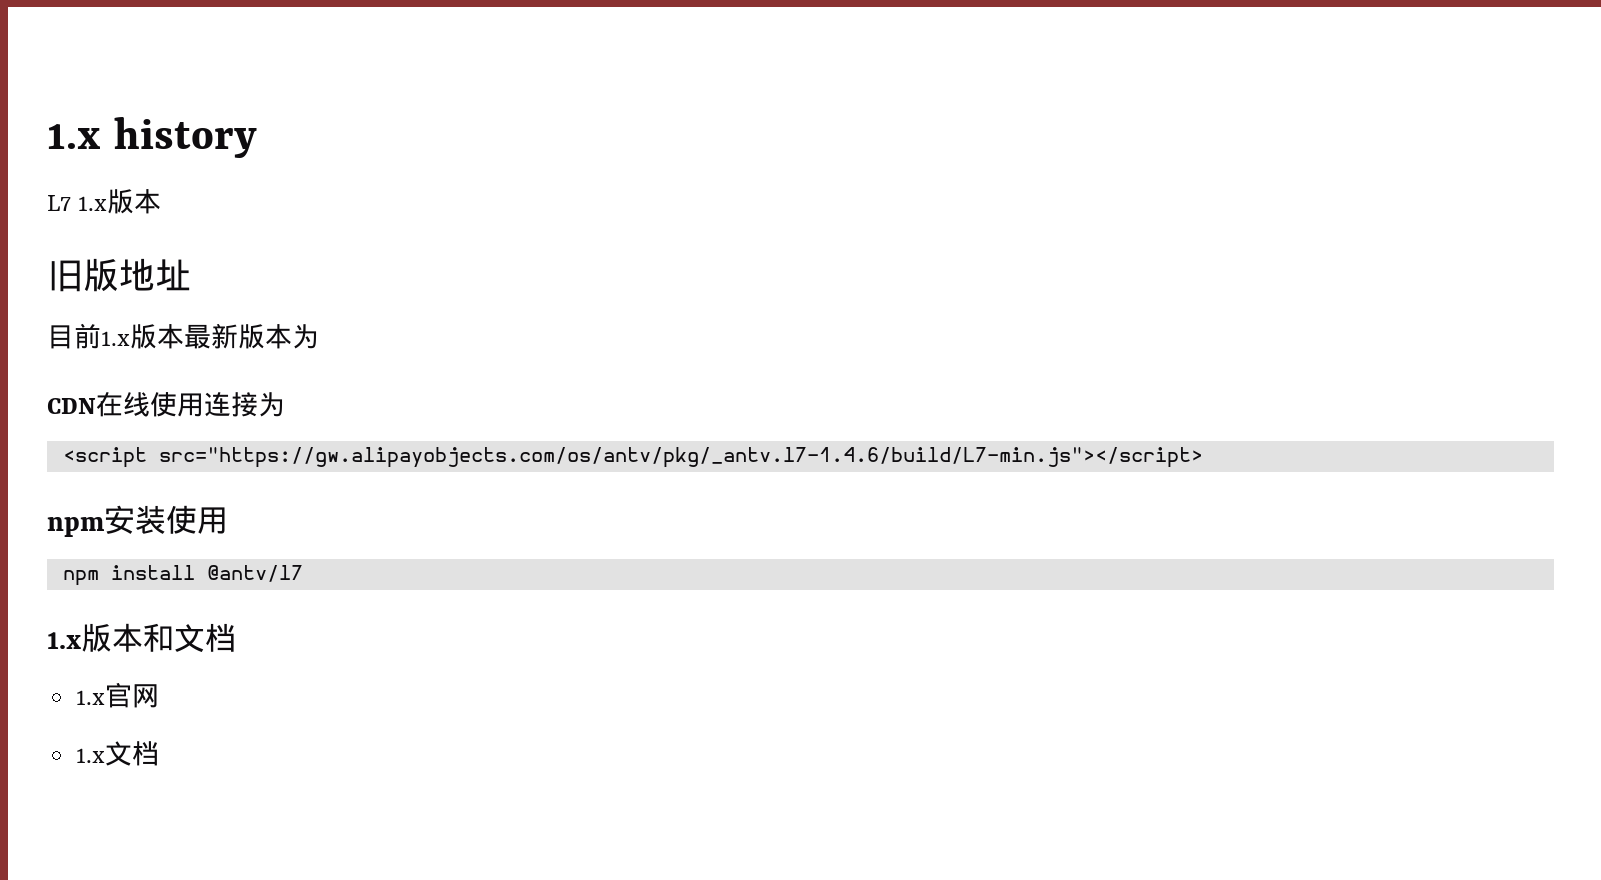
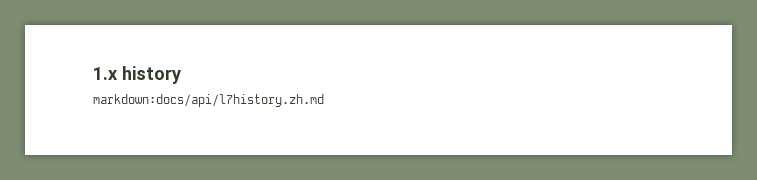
[47,189,162,214] [47,258,191,292] [47,323,319,349] [47,392,285,417] [62,447,1203,468] [47,505,228,537] [62,565,303,586] [47,623,236,653] [76,682,160,708] [76,741,160,766] L7 1.x版本 // 旧版地址 // 目前1.x版本最新版本为 // CDN在线使用连接为 // <script src="https://gw.alipayobjects.com/os/antv/pkg/_antv.l7-1.4.6/build/L7-min.js"></script> // npm安装使用 // npm install @antv/l7 // 1.x版本和文档 // 1.x官网 // 1.x文档 -> [93,94,324,107] markdown:docs/api/l7history.zh.md

